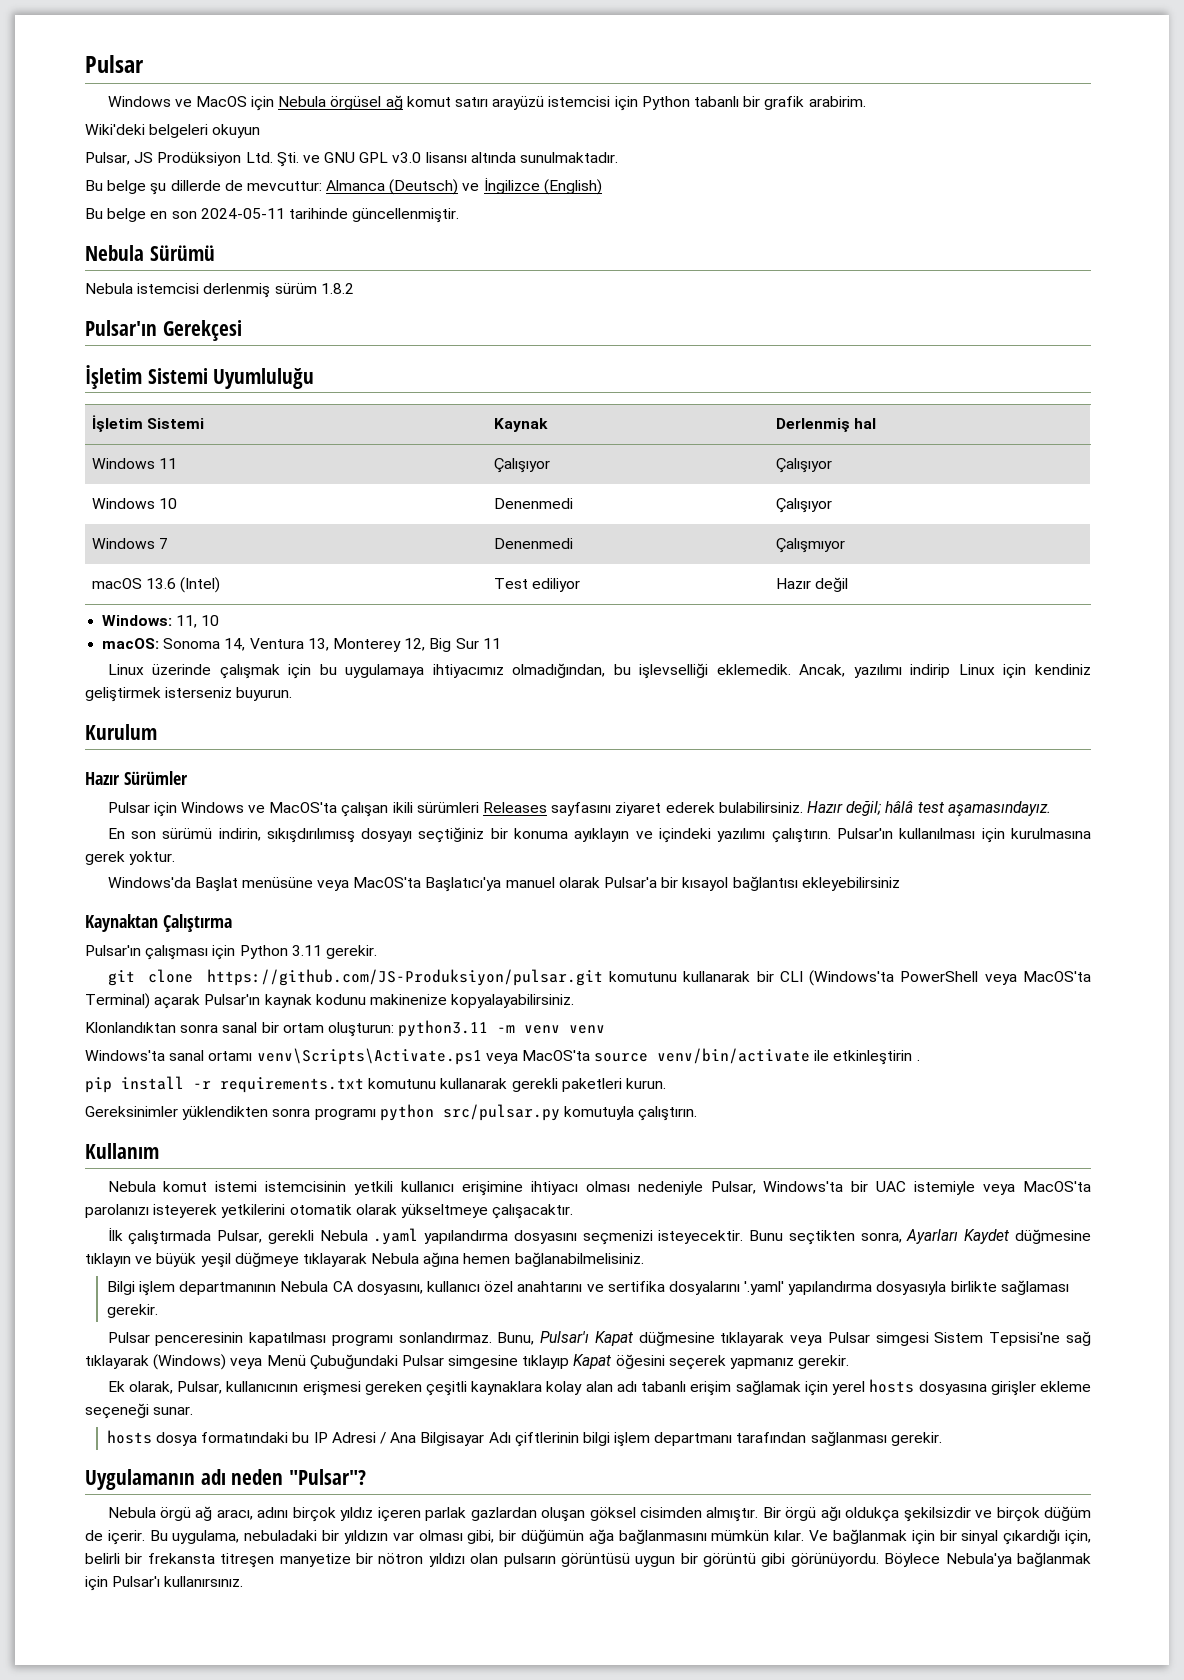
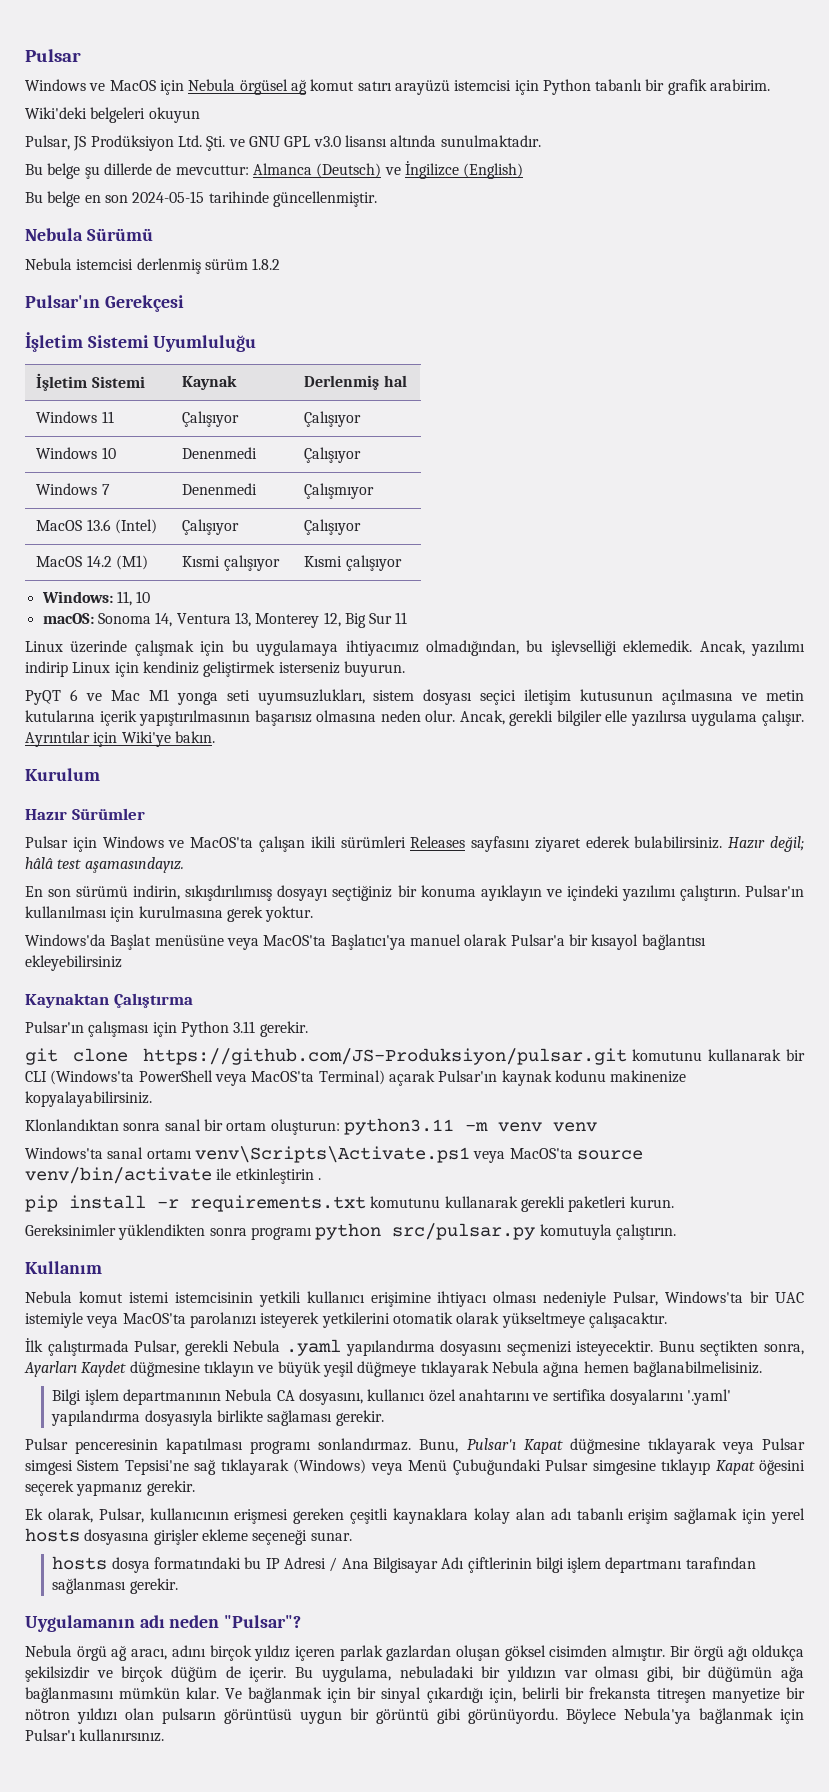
[200,208,285,219] 2024-05-11 -> [132,191,205,203] 2024-05-15
[91,578,142,589] macOS -> [36,520,83,531] MacOS
[493,578,581,592] [775,577,849,592] Test ediliyor | Hazır değil -> [182,519,240,535] [304,519,362,535] [36,555,148,570] [182,555,280,571] [304,555,402,571] Çalışıyor | Çalışıyor // MacOS 14.2 (M1) | Kısmi çalışıyor | Kısmi çalışıyor
(293, 694) none -> [25,689,805,705] [25,710,805,726] [25,731,215,747] // PyQT 6 ve Mac M1 yonga seti uyumsuzlukları, sistem dosyası seçici iletişim kutusunun açılmasına ve metin kutularına içerik yapıştırılmasının başarısız olmasına neden olur. Ancak, gerekli bilgiler elle yazılırsa uygulama çalışır. Ayrıntılar için Wiki'ye bakın.

